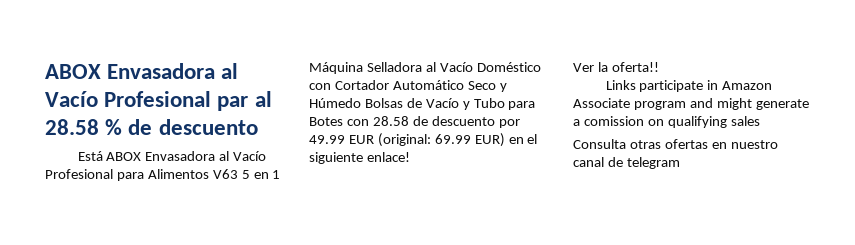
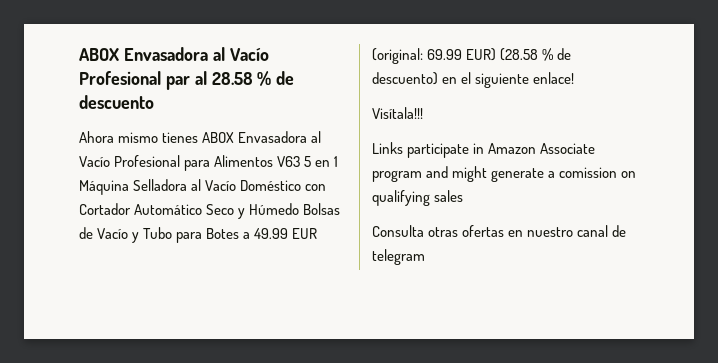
[77,151,103,161] Está -> [79,131,199,143] Ahora mismo tienes
[346,116,520,128] con 28.58 de descuento por -> [243,232,251,239] a
(505, 140) none -> [500,48,572,61] [372,72,438,85] (28.58 % de descuento)
[573,62,659,72] Ver la oferta!! -> [372,107,423,119] Visítala!!!

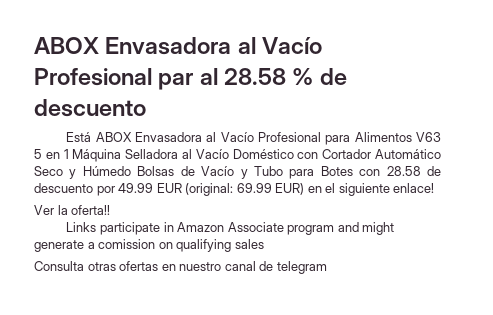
[79,131,199,143] Ahora mismo tienes -> [66,132,92,142] Está
[243,232,251,239] a -> [359,166,441,176] [34,183,115,196] con 28.58 de descuento por
[500,48,572,61] [372,72,438,85] (28.58 % de descuento) -> (305, 189) none
[372,107,423,119] Visítala!!! -> [34,205,111,215] Ver la oferta!!

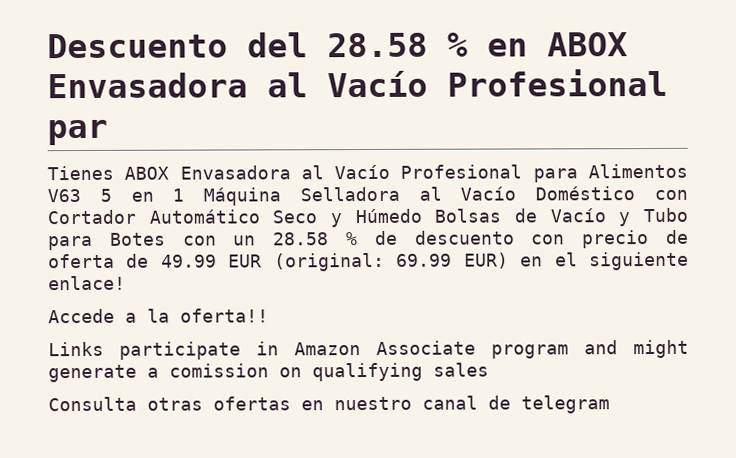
(34, 45) none -> [47,32,528,59] Descuento del 28.58 % en
[199,68,347,85] [34,99,146,117] [66,132,92,142] al 28.58 % de descuento // Está -> [47,165,114,181] // Tienes
[386,166,441,176] [34,183,115,196] 28.58 de descuento por -> [233,229,689,249] [48,253,150,269] un 28.58 % de descuento con precio de oferta de
[34,205,54,215] Ver -> [48,308,137,324] Accede a

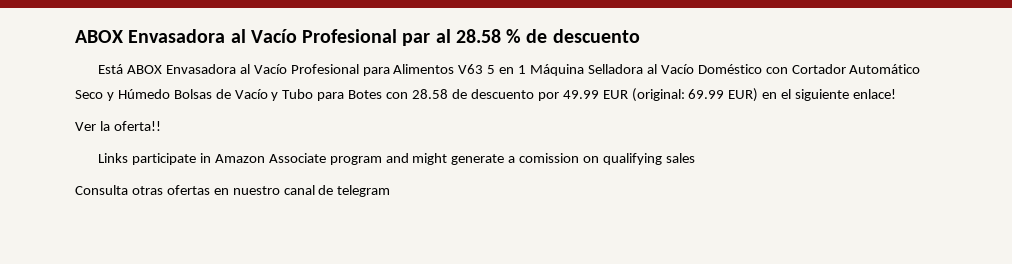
[47,32,528,59] Descuento del 28.58 % en -> (75, 36) none
[47,165,114,181] // Tienes -> [435,29,640,43] [98,64,124,74] al 28.58 % de descuento // Está
[233,229,689,249] [48,253,150,269] un 28.58 % de descuento con precio de oferta de -> [412,89,559,101] 28.58 de descuento por
[48,308,137,324] Accede a -> [75,122,96,131] Ver

